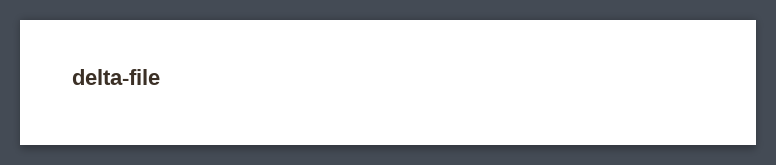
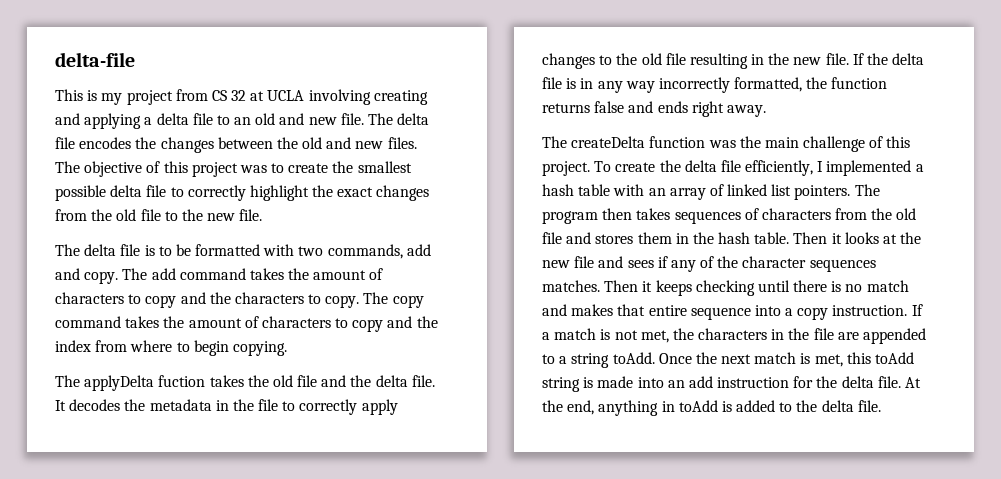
(160, 77) none -> [55,89,428,105] [55,113,430,129] [55,137,417,153] [55,161,412,177] [55,185,430,201] [55,209,263,221] [55,244,431,259] [55,268,384,284] [55,292,424,308] [55,316,438,332] [55,340,287,356] [55,375,435,391] [55,399,398,415] [542,53,925,69] [542,77,888,93] [542,101,766,117] [542,136,911,152] [542,160,924,176] [542,184,880,200] [542,208,917,224] [542,232,922,244] [542,256,876,272] [542,280,909,296] [542,304,923,320] [542,328,927,344] [542,352,915,368] [542,376,922,392] [542,400,881,416] // This is my project from CS 32 at UCLA involving creating and applying a delta file to an old and new file. The delta file encodes the changes between the old and new files. The objective of this project was to create the smallest possible delta file to correctly highlight the exact changes from the old file to the new file. // The delta file is to be formatted with two commands, add and copy. The add command takes the amount of characters to copy and the characters to copy. The copy command takes the amount of characters to copy and the index from where to begin copying. // The applyDelta fuction takes the old file and the delta file. It decodes the metadata in the file to correctly apply changes to the old file resulting in the new file. If the delta file is in any way incorrectly formatted, the function returns false and ends right away. // The createDelta function was the main challenge of this project. To create the delta file efficiently, I implemented a hash table with an array of linked list pointers. The program then takes sequences of characters from the old file and stores them in the hash table. Then it looks at the new file and sees if any of the character sequences matches. Then it keeps checking until there is no match and makes that entire sequence into a copy instruction. If a match is not met, the characters in the file are appended to a string toAdd. Once the next match is met, this toAdd string is made into an add instruction for the delta file. At the end, anything in toAdd is added to the delta file.

